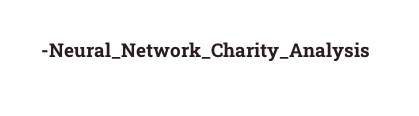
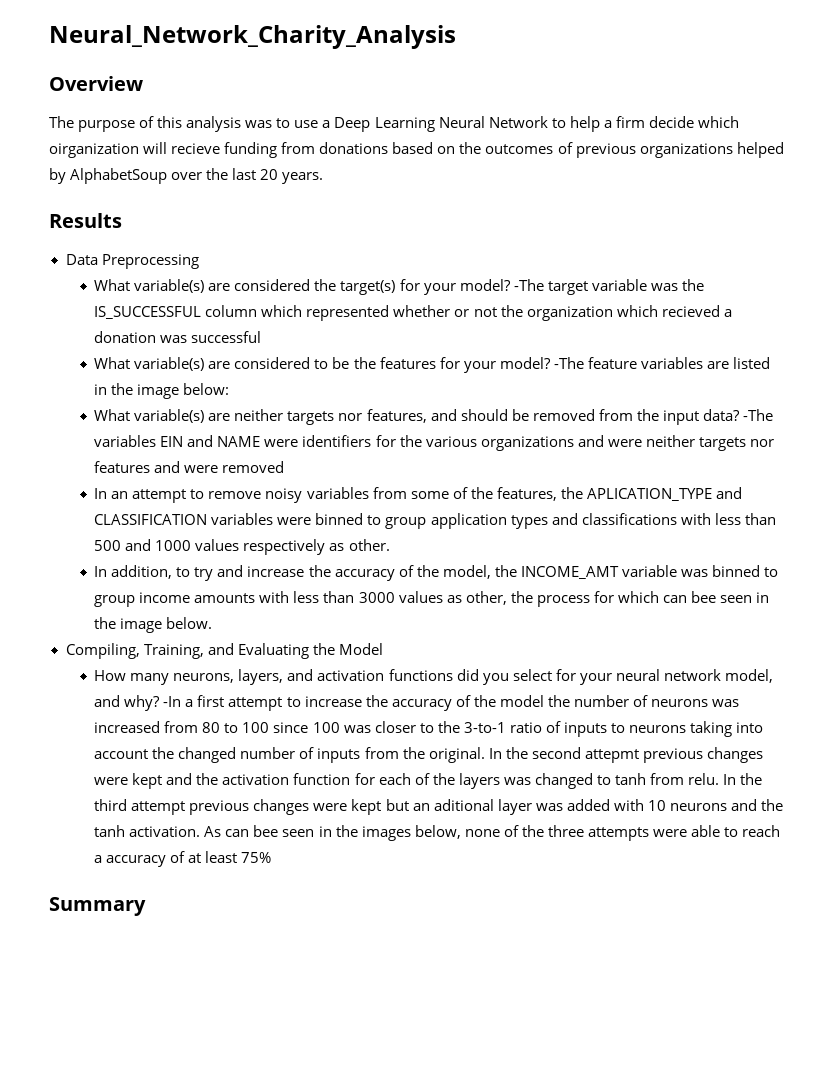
[41,42,370,62] -Neural_Network_Charity_Analysis -> [49,25,456,49] [49,76,143,91] [49,116,739,132] [49,142,784,158] [49,168,324,184] [49,213,122,228] [65,254,199,269] [94,279,704,295] [94,305,732,321] [94,331,262,343] [94,357,770,373] [94,383,230,399] [94,409,773,425] [94,435,774,451] [94,461,285,473] [94,487,742,503] [94,513,776,529] [94,539,390,555] [94,565,779,581] [94,591,770,607] [94,617,213,633] [65,643,383,659] [94,669,773,685] [94,695,740,711] [94,721,764,737] [94,747,763,763] [94,773,763,789] [94,799,784,815] [94,825,781,841] [94,851,272,867] [49,897,146,916] Neural_Network_Charity_Analysis // Overview // The purpose of this analysis was to use a Deep Learning Neural Network to help a firm decide which oirganization will recieve funding from donations based on the outcomes of previous organizations helped by AlphabetSoup over the last 20 years. // Results // Data Preprocessing // What variable(s) are considered the target(s) for your model? -The target variable was the IS_SUCCESSFUL column which represented whether or not the organization which recieved a donation was successful // What variable(s) are considered to be the features for your model? -The feature variables are listed in the image below: // What variable(s) are neither targets nor features, and should be removed from the input data? -The variables EIN and NAME were identifiers for the various organizations and were neither targets nor features and were removed // In an attempt to remove noisy variables from some of the features, the APLICATION_TYPE and CLASSIFICATION variables were binned to group application types and classifications with less than 500 and 1000 values respectively as other. // In addition, to try and increase the accuracy of the model, the INCOME_AMT variable was binned to group income amounts with less than 3000 values as other, the process for which can bee seen in the image below. // Compiling, Training, and Evaluating the Model // How many neurons, layers, and activation functions did you select for your neural network model, and why? -In a first attempt to increase the accuracy of the model the number of neurons was increased from 80 to 100 since 100 was closer to the 3-to-1 ratio of inputs to neurons taking into account the changed number of inputs from the original. In the second attepmt previous changes were kept and the activation function for each of the layers was changed to tanh from relu. In the third attempt previous changes were kept but an aditional layer was added with 10 neurons and the tanh activation. As can bee seen in the images below, none of the three attempts were able to reach a accuracy of at least 75% // Summary

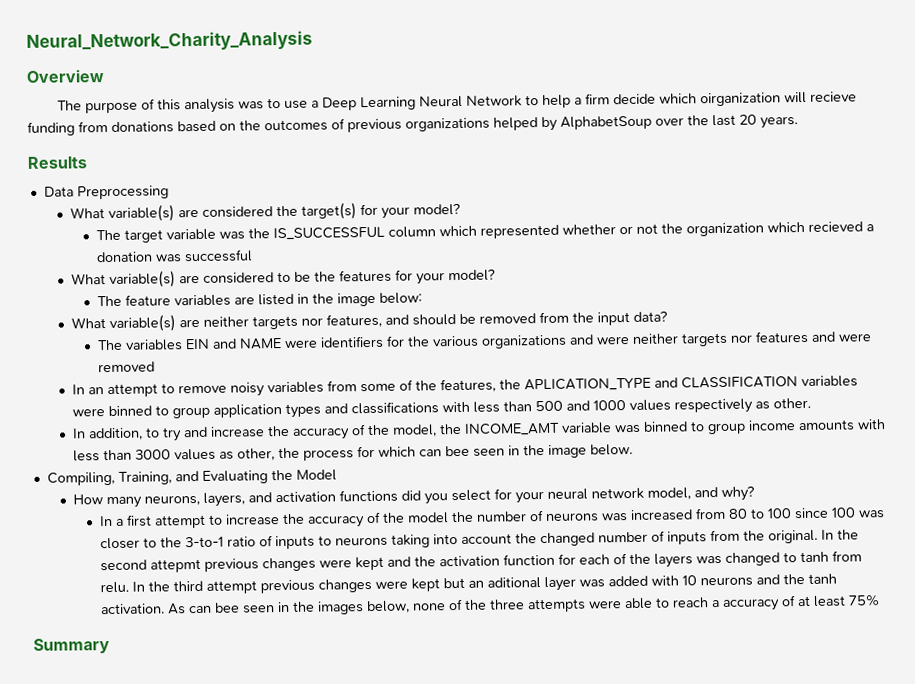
[513,279,544,291] -The -> [95,229,121,241] // The
[553,357,584,369] -The -> [96,295,122,307] // The
[742,409,773,421] -The -> [96,339,123,351] // The
[163,696,182,707] -In -> [98,515,113,527] // In

